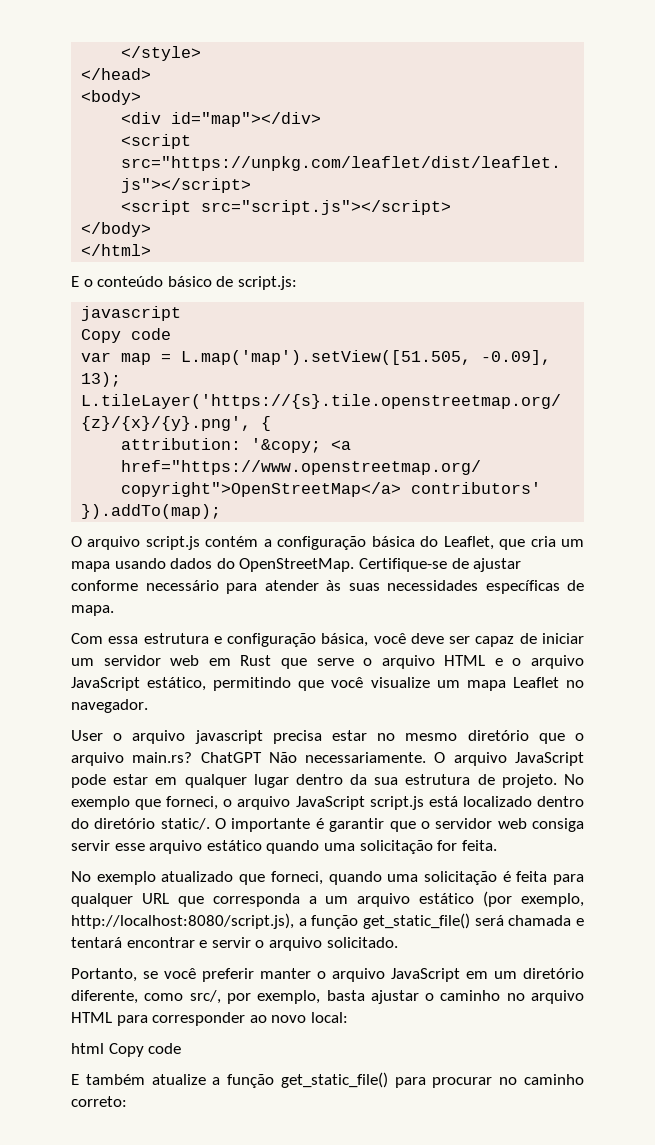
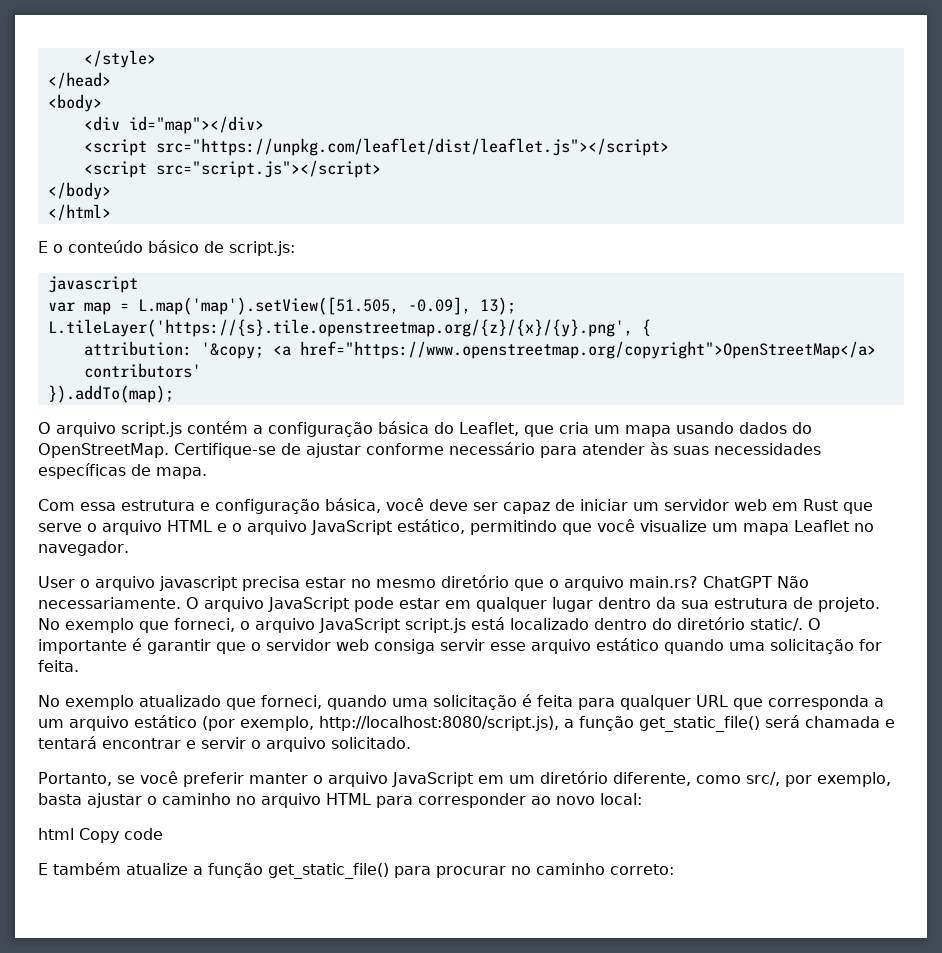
[81,328,172,343] // Copy code -> (138, 284) none

